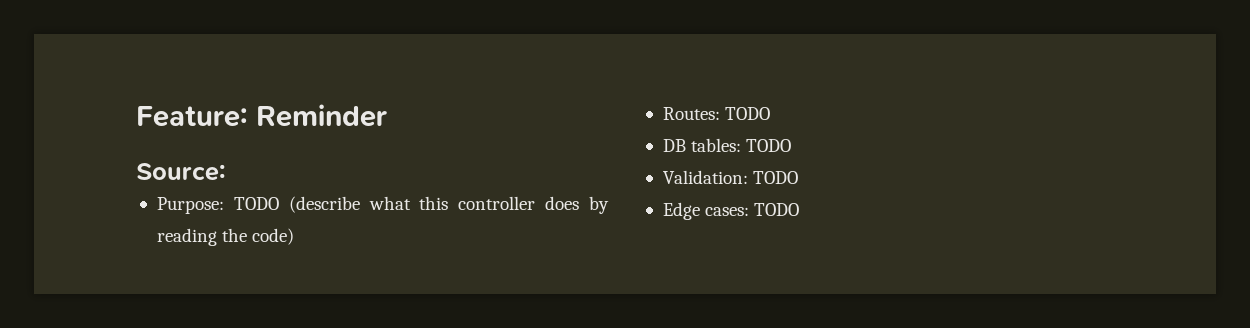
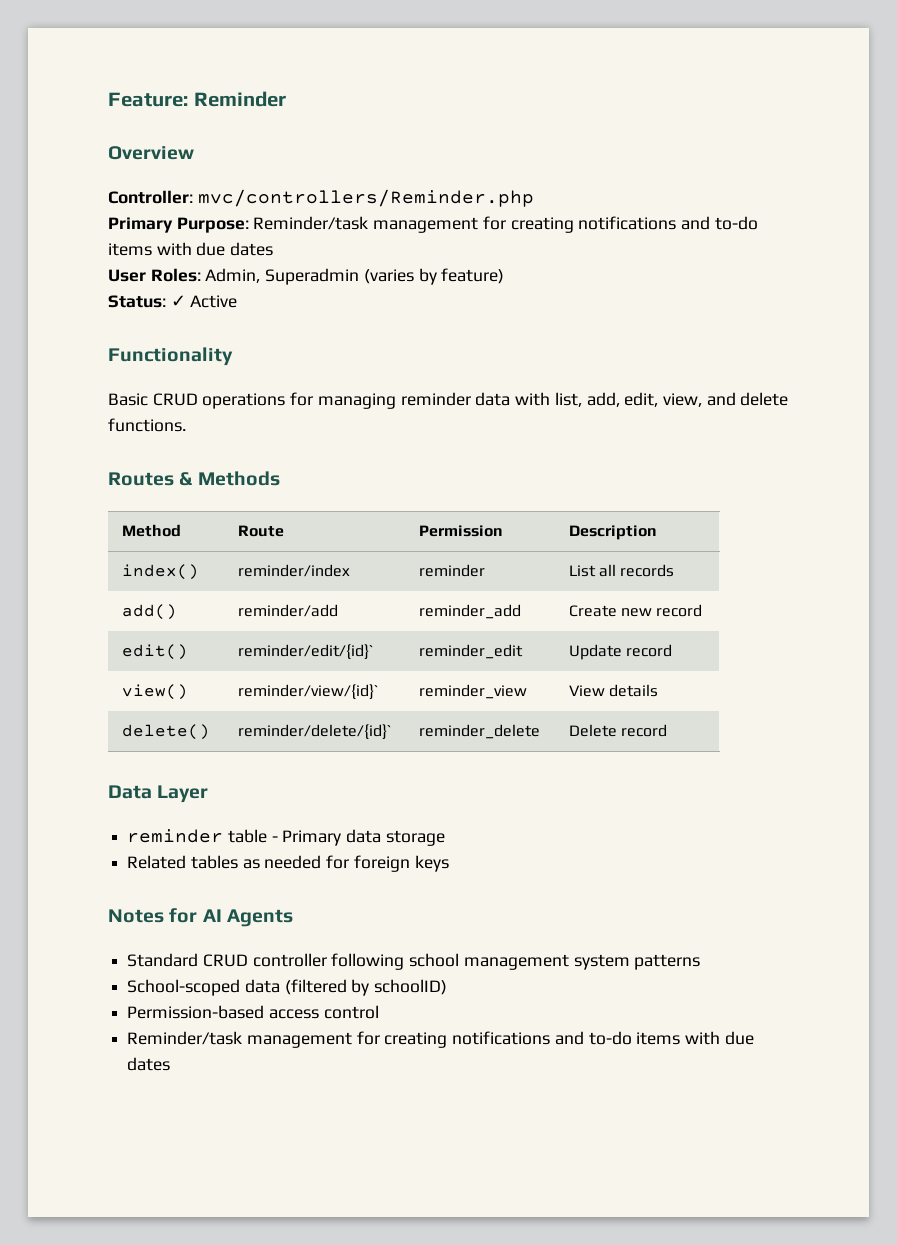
[136,163,226,181] [156,196,609,214] [156,228,295,246] [662,107,771,120] [662,138,792,152] [662,170,799,184] [662,202,800,220] Source: // Purpose: TODO (describe what this controller does by reading the code) // Routes: TODO // DB tables: TODO // Validation: TODO // Edge cases: TODO -> [108,146,194,160] [108,189,534,207] [108,216,758,233] [108,242,274,256] [108,268,505,285] [108,295,238,308] [108,347,233,366] [108,392,789,409] [108,418,186,432] [108,471,280,486] [121,524,181,537] [237,525,284,537] [418,525,503,537] [568,525,657,540] [121,564,199,580] [237,564,350,577] [418,564,485,577] [568,564,675,577] [121,604,177,620] [237,604,338,617] [418,604,521,619] [568,604,703,617] [121,644,188,660] [237,644,373,660] [418,644,523,659] [568,644,672,660] [121,684,188,700] [237,684,378,700] [418,684,527,699] [568,684,658,697] [121,724,210,740] [237,724,391,740] [418,724,540,739] [568,724,667,737] [108,785,209,803] [127,829,445,846] [127,855,449,872] [108,908,293,927] [127,953,701,970] [127,979,448,996] [127,1005,379,1019] [127,1031,754,1048] [127,1057,171,1071] Overview // Controller: mvc/controllers/Reminder.php // Primary Purpose: Reminder/task management for creating notifications and to-do items with due dates // User Roles: Admin, Superadmin (varies by feature) // Status: ✓ Active // Functionality // Basic CRUD operations for managing reminder data with list, add, edit, view, and delete functions. // Routes & Methods // Method | Route | Permission | Description // index() | reminder/index | reminder | List all records // add() | reminder/add | reminder_add | Create new record // edit() | reminder/edit/{id}` | reminder_edit | Update record // view() | reminder/view/{id}` | reminder_view | View details // delete() | reminder/delete/{id}` | reminder_delete | Delete record // Data Layer // reminder table - Primary data storage // Related tables as needed for foreign keys // Notes for AI Agents // Standard CRUD controller following school management system patterns // School-scoped data (filtered by schoolID) // Permission-based access control // Reminder/task management for creating notifications and to-do items with due dates

